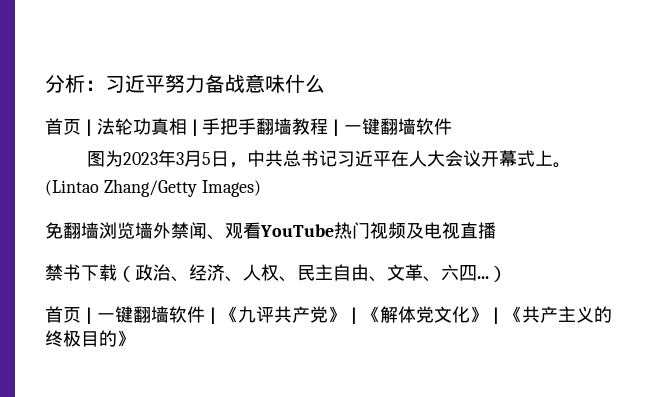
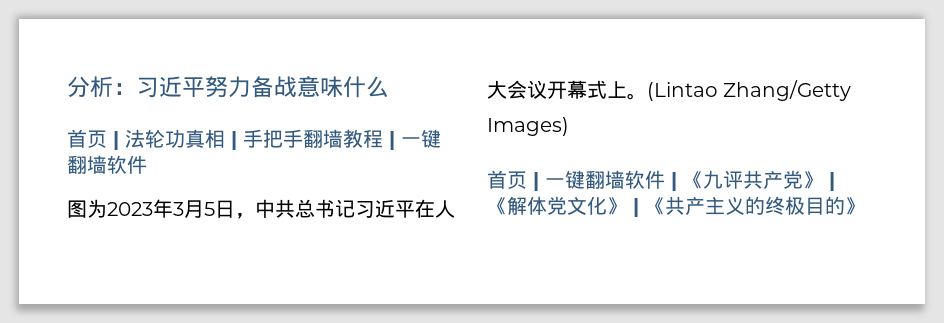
[45,222,496,240] [45,264,507,282] // 免翻墙浏览墙外禁闻、观看YouTube热门视频及电视直播 // 禁书下载（政治、经济、人权、民主自由、文革、六四...） -> (569, 126) none

